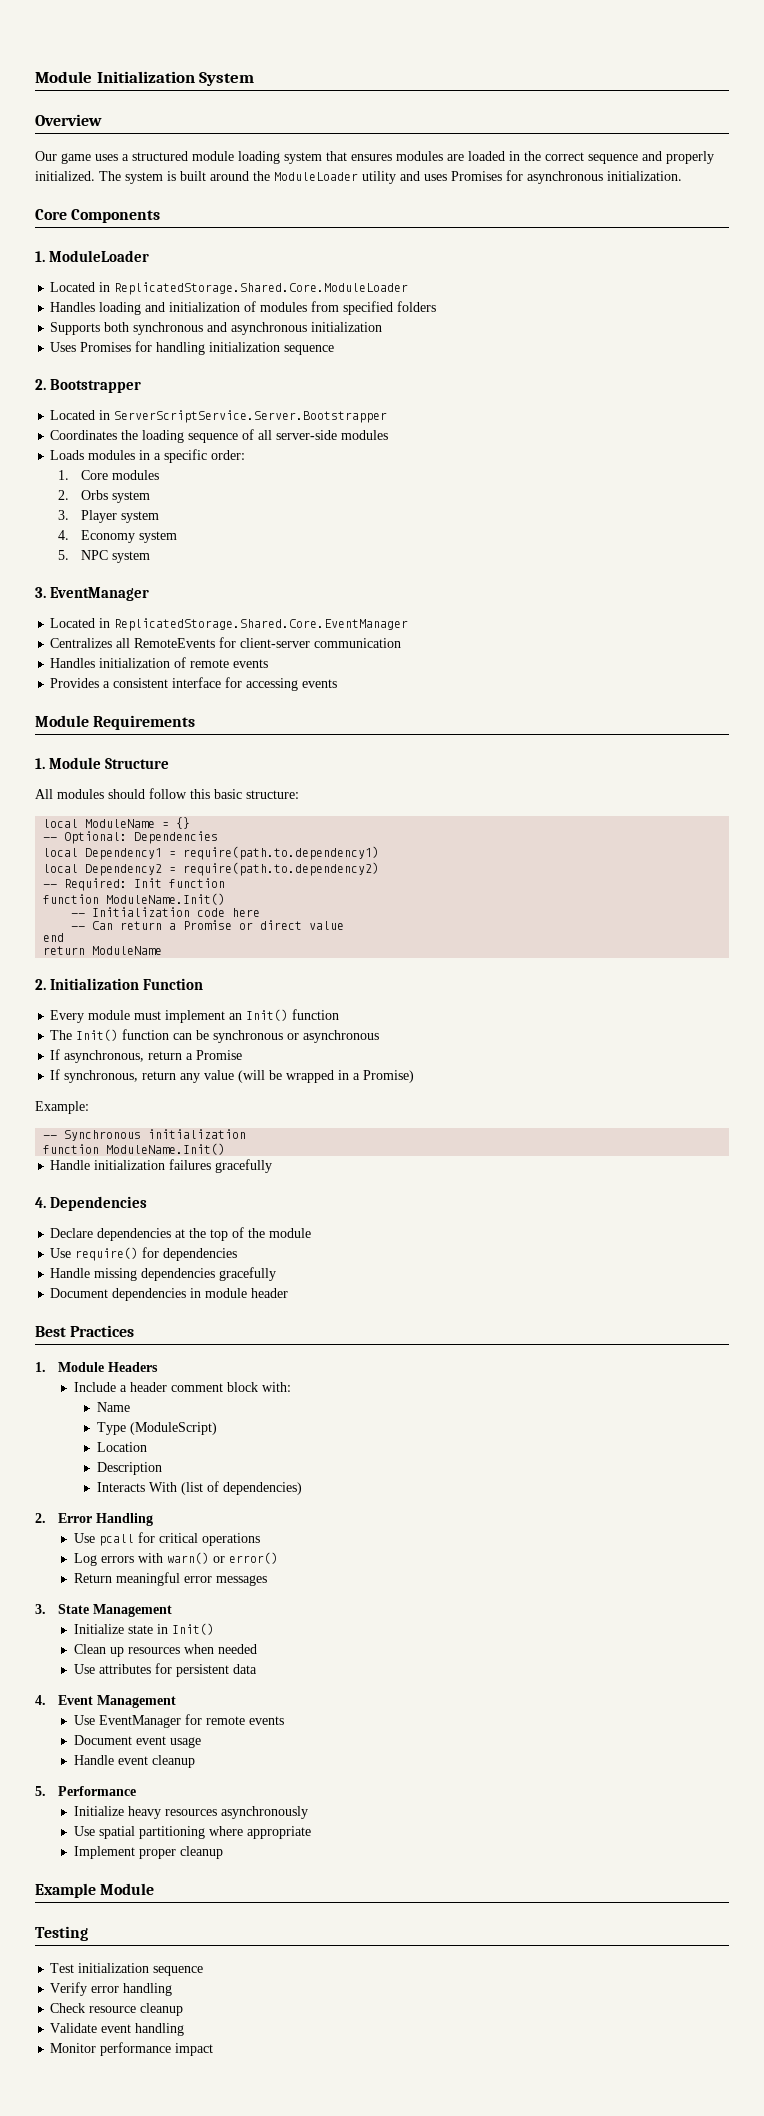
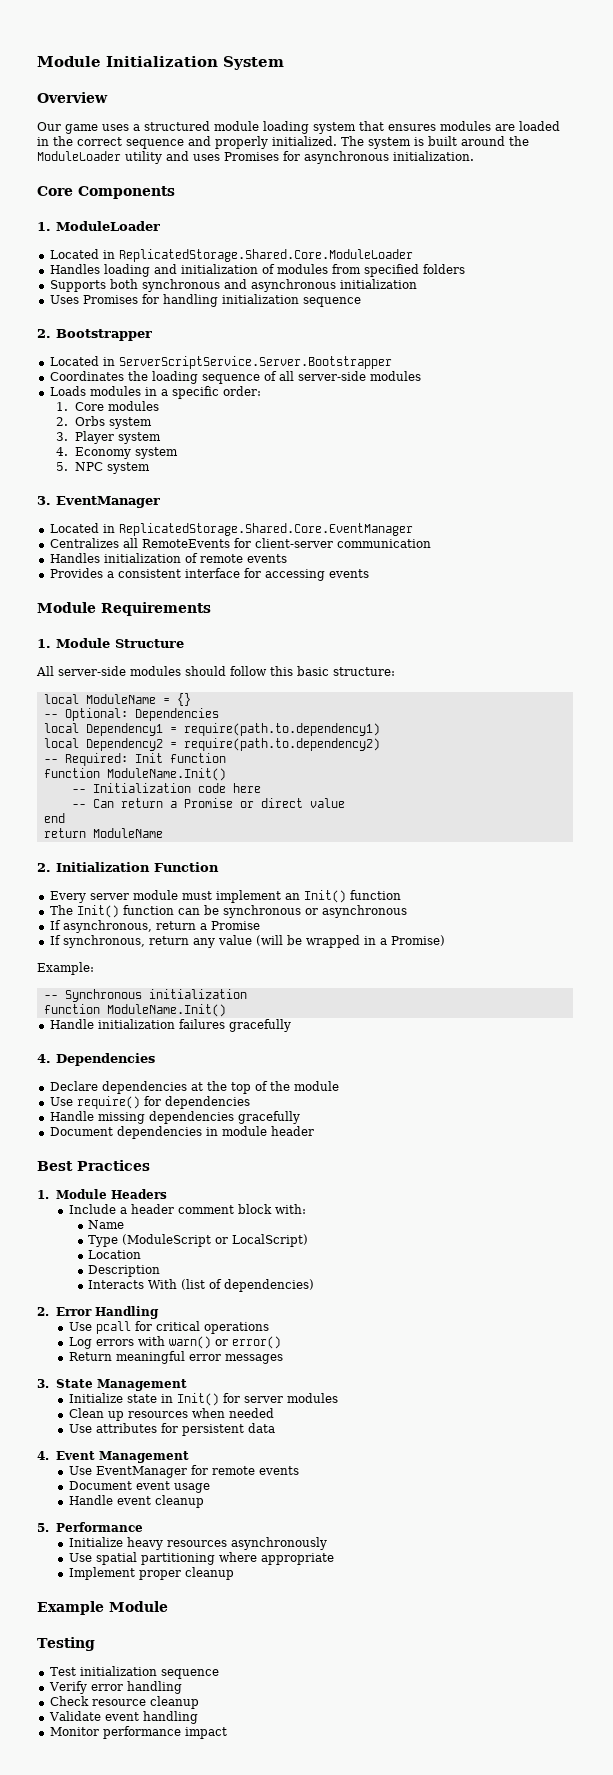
(53, 794) none -> [58,666,126,676] server-side
(85, 1016) none -> [89,893,129,900] server
[129,1422,217,1435] (ModuleScript) -> [121,1234,308,1247] (ModuleScript or LocalScript)
(214, 1629) none -> [222,1393,338,1403] for server modules

